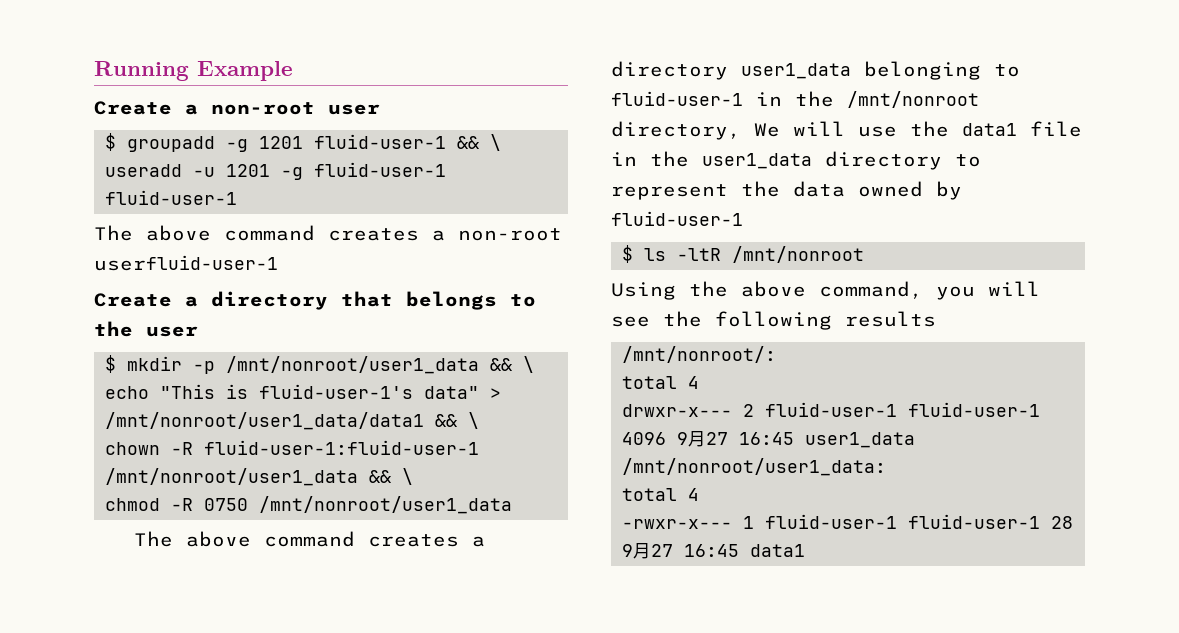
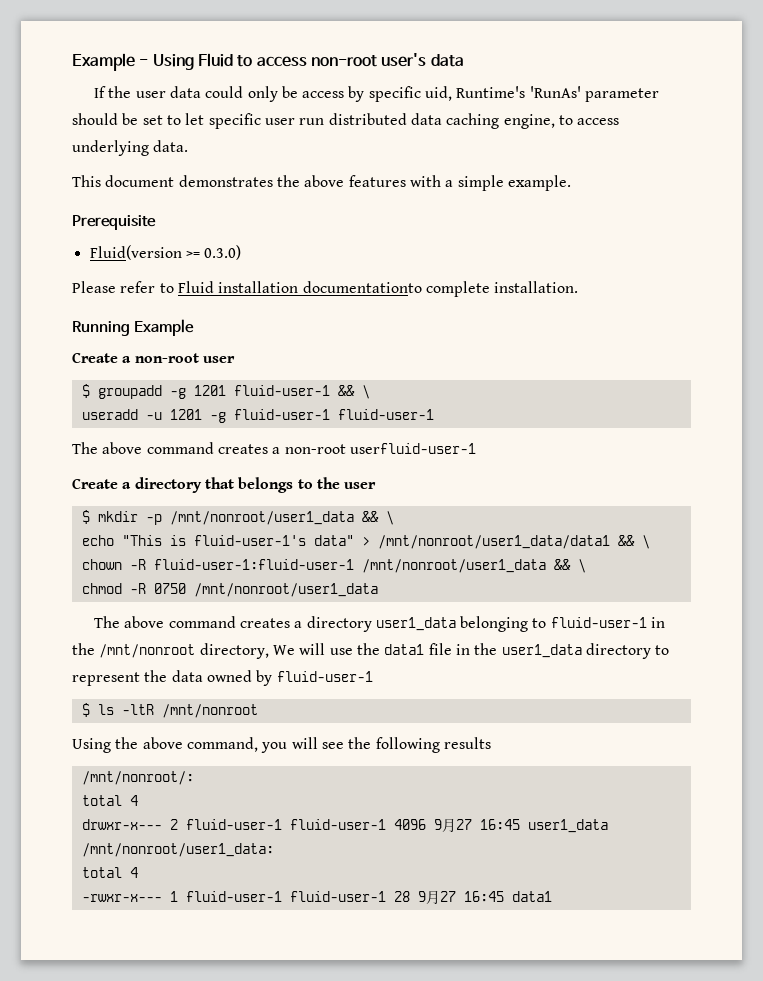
(94, 71) none -> [72,53,464,71] [93,86,660,102] [72,113,620,129] [72,140,189,156] [72,175,571,191] [72,215,156,230] [89,245,242,260] [72,281,579,297] Example - Using Fluid to access non-root user's data // If the user data could only be access by specific uid, Runtime's 'RunAs' parameter should be set to let specific user run distributed data caching engine, to access underlying data. // This document demonstrates the above features with a simple example. // Prerequisite // Fluid(version >= 0.3.0) // Please refer to Fluid installation documentationto complete installation. //

